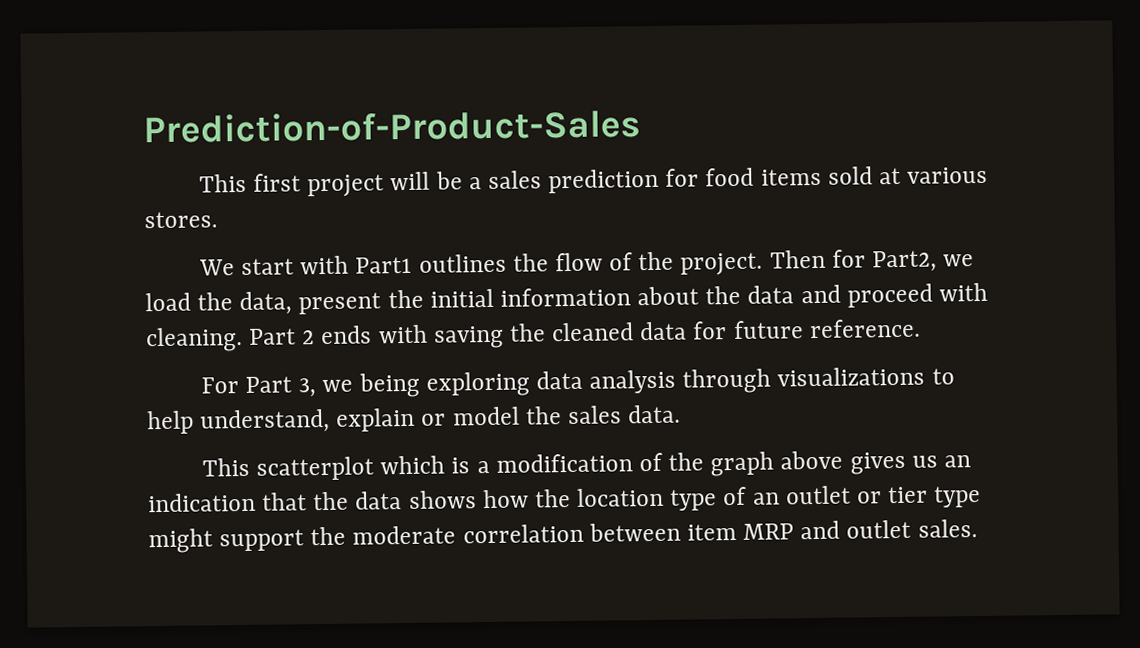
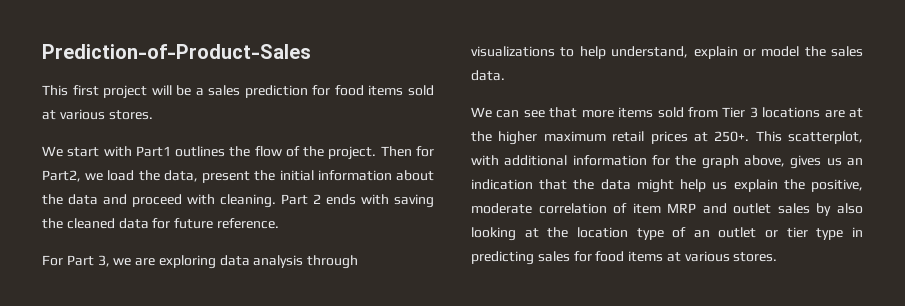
[358,372,420,398] being -> [135,258,156,266] are
[202,452,663,481] This scatterplot which is a modification of -> [471,107,863,118] [471,131,863,145] [471,155,670,166] We can see that more items sold from Tier 3 locations are at the higher maximum retail prices at 250+. This scatterplot, with additional information for
[780,450,844,470] above -> [744,155,785,167] above,
[408,489,529,509] shows how -> [636,179,863,193] [471,203,863,216] [471,227,539,241] might help us explain the positive, moderate correlation of item MRP and outlet sales by also looking at
[148,519,978,554] might support the moderate correlation between item MRP and outlet sales. -> [851,227,863,237] [471,251,778,265] in predicting sales for food items at various stores.

